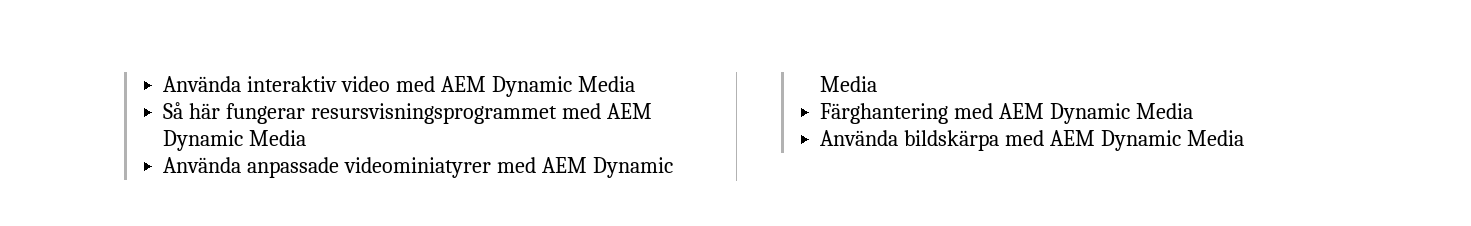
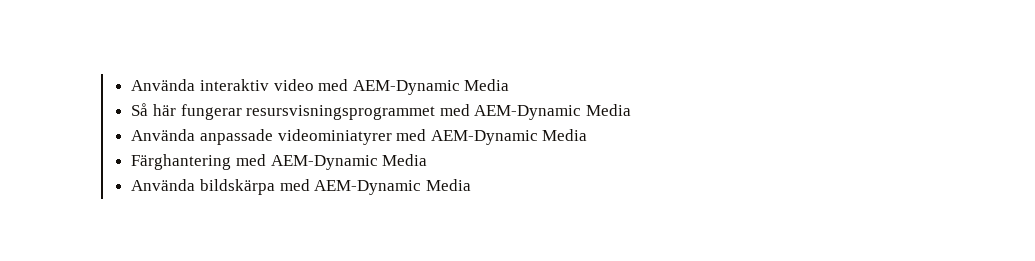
[441,76,573,97] AEM Dynamic -> [352,80,460,95] AEM-Dynamic
[607,103,653,119] [163,130,244,151] AEM Dynamic -> [474,105,582,120] AEM-Dynamic
[542,157,674,178] AEM Dynamic -> [430,130,538,145] AEM-Dynamic
[999,103,1131,124] AEM Dynamic -> [270,155,378,170] AEM-Dynamic
[1050,130,1182,151] AEM Dynamic -> [314,180,422,195] AEM-Dynamic

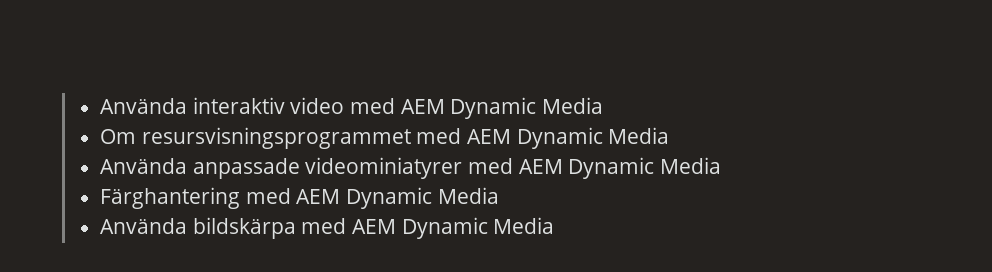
[352,79,510,95] [131,103,582,120] AEM-Dynamic Media // Så här fungerar resursvisningsprogrammet med AEM-Dynamic -> [400,97,603,119] [99,127,603,149] AEM Dynamic Media // Om resursvisningsprogrammet med AEM Dynamic
[430,130,538,145] AEM-Dynamic -> [518,157,655,179] AEM Dynamic
[270,155,378,170] AEM-Dynamic -> [296,187,432,209] AEM Dynamic
[314,180,422,195] AEM-Dynamic -> [351,217,488,239] AEM Dynamic

